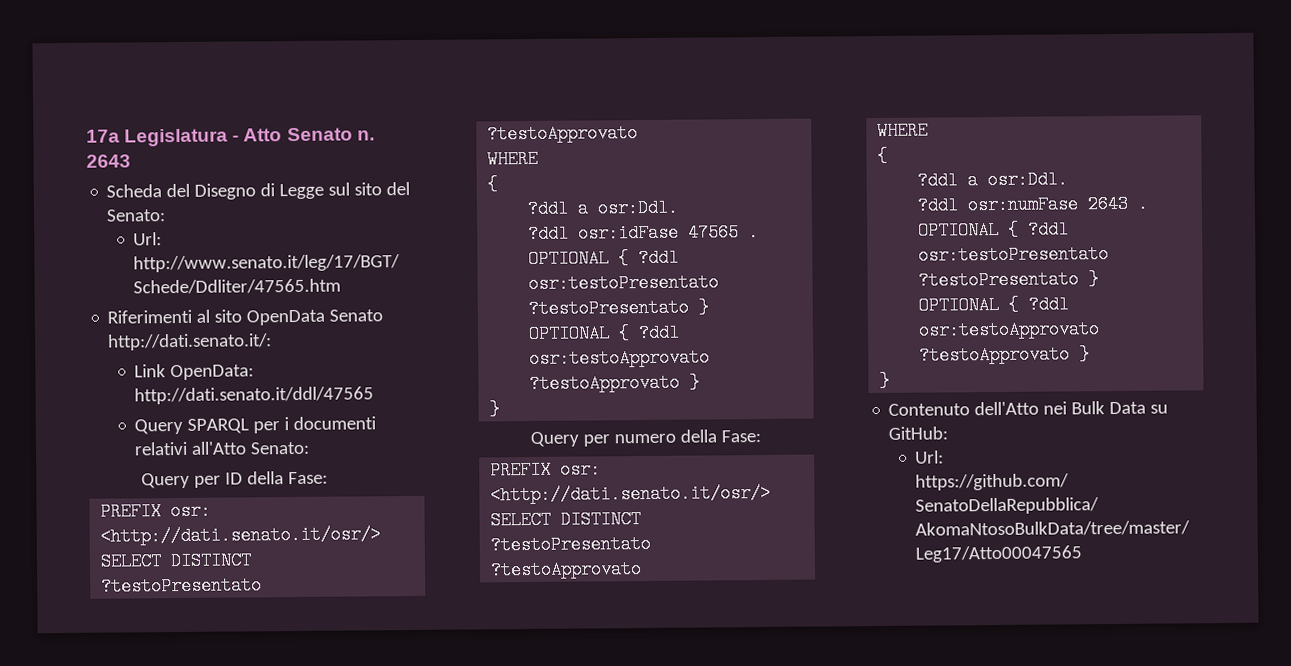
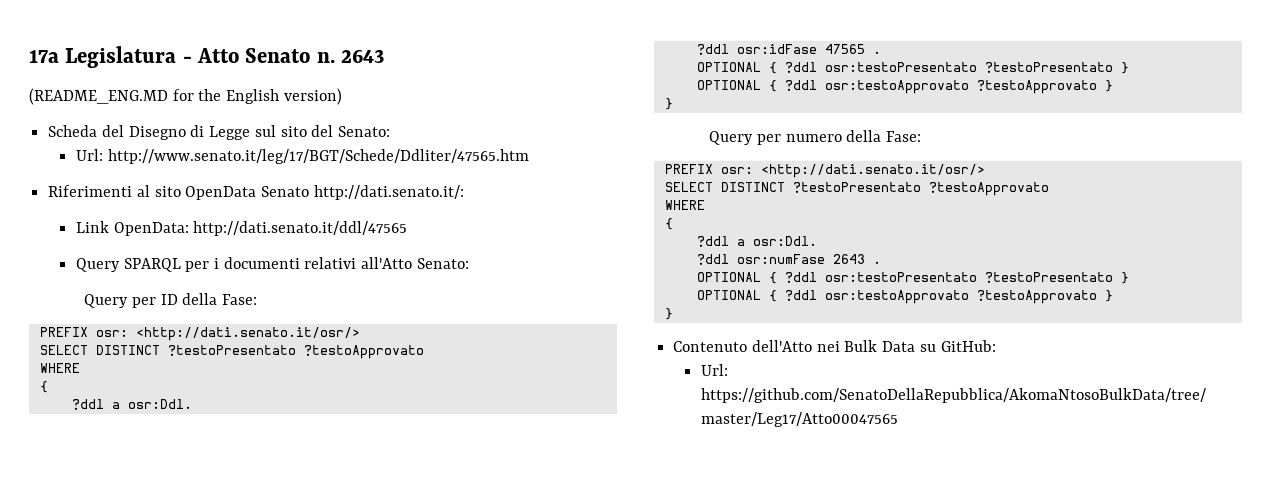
(131, 161) none -> [29,88,342,105] // (README_ENG.MD for the English version)

